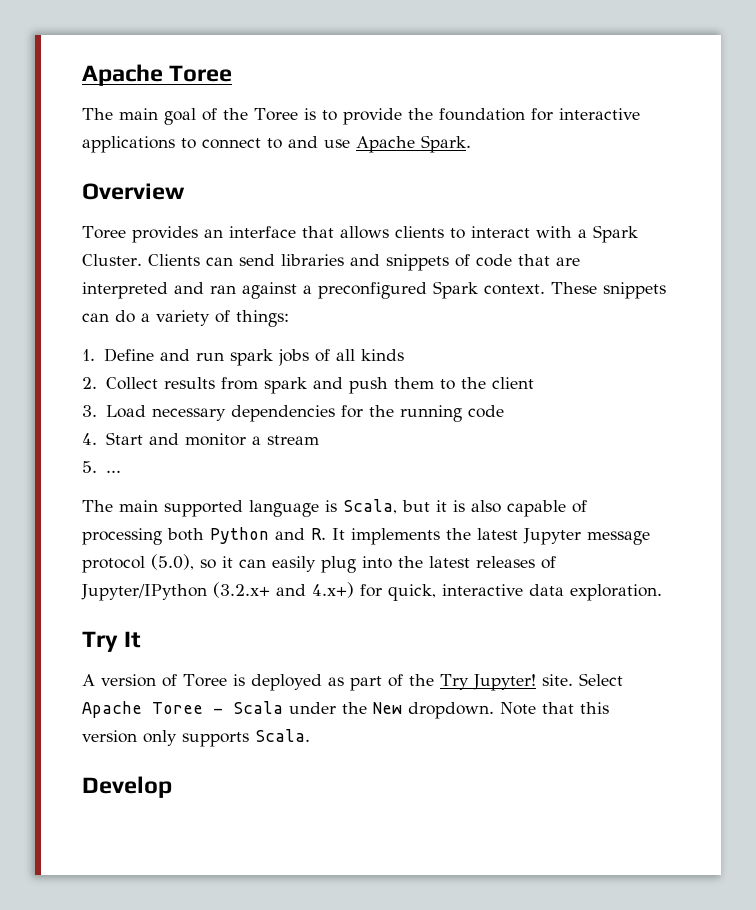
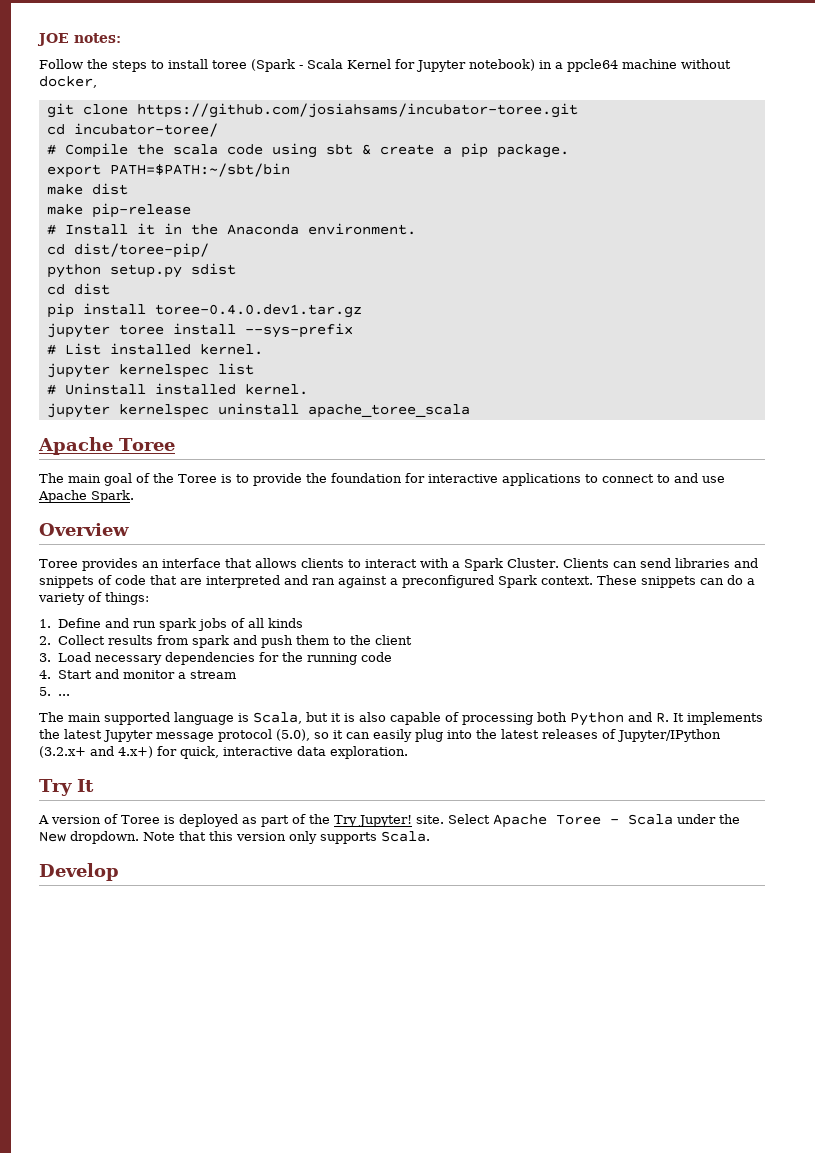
(82, 75) none -> [37,33,121,46] [39,59,731,72] [39,76,97,88] [46,103,578,118] [46,123,218,137] [46,143,569,158] [46,163,290,178] [46,183,128,195] [46,203,191,218] [46,223,416,235] [46,243,209,258] [46,263,236,278] [46,283,110,295] [46,303,362,318] [46,323,353,338] [46,343,263,355] [46,363,254,378] [46,383,308,395] [46,403,470,418] JOE notes: // Follow the steps to install toree (Spark - Scala Kernel for Jupyter notebook) in a ppcle64 machine without docker, // git clone https://github.com/josiahsams/incubator-toree.git // cd incubator-toree/ // # Compile the scala code using sbt & create a pip package. // export PATH=$PATH:~/sbt/bin // make dist // make pip-release // # Install it in the Anaconda environment. // cd dist/toree-pip/ // python setup.py sdist // cd dist // pip install toree-0.4.0.dev1.tar.gz // jupyter toree install --sys-prefix // # List installed kernel. // jupyter kernelspec list // # Uninstall installed kernel. // jupyter kernelspec uninstall apache_toree_scala //

